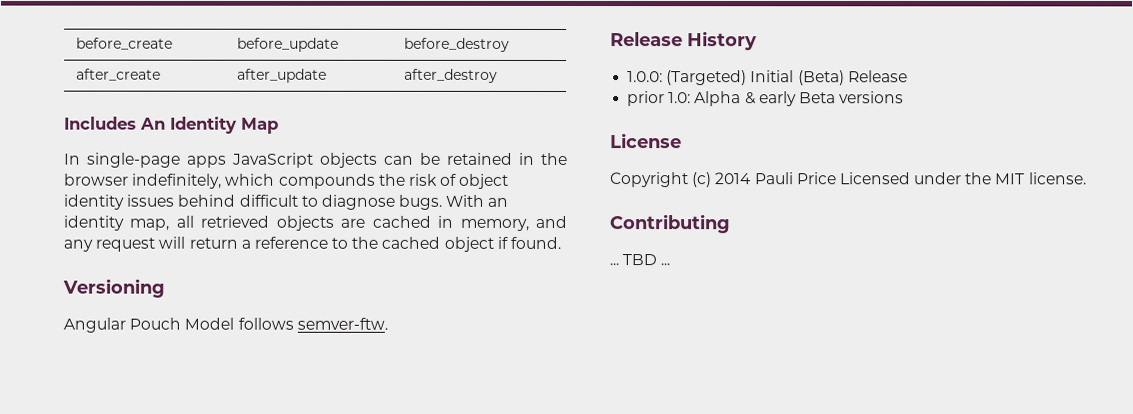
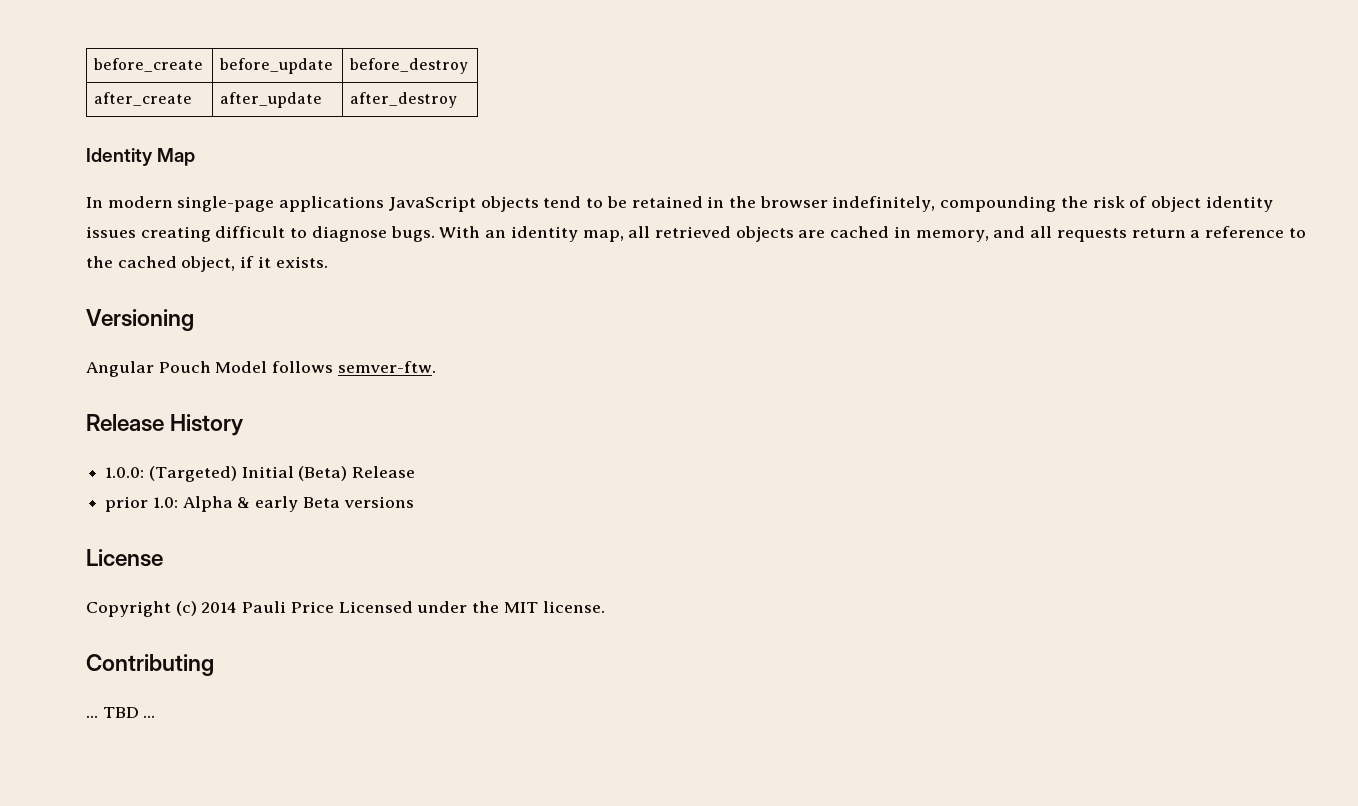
[64,116,166,130] Includes An -> (458, 100) none
[87,152,414,168] single-page apps JavaScript objects can -> [107,196,604,212] modern single-page applications JavaScript objects tend to
[225,173,376,189] which compounds -> [940,196,1057,212] compounding
[178,194,237,207] behind -> [140,226,211,242] creating
[63,236,186,252] any request will -> [1030,226,1127,242] all requests
[443,236,562,252] object if found. -> [181,256,328,272] object, if it exists.

